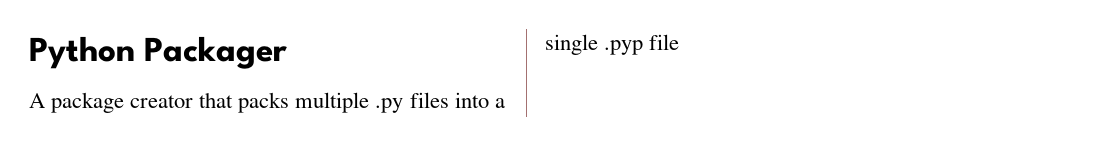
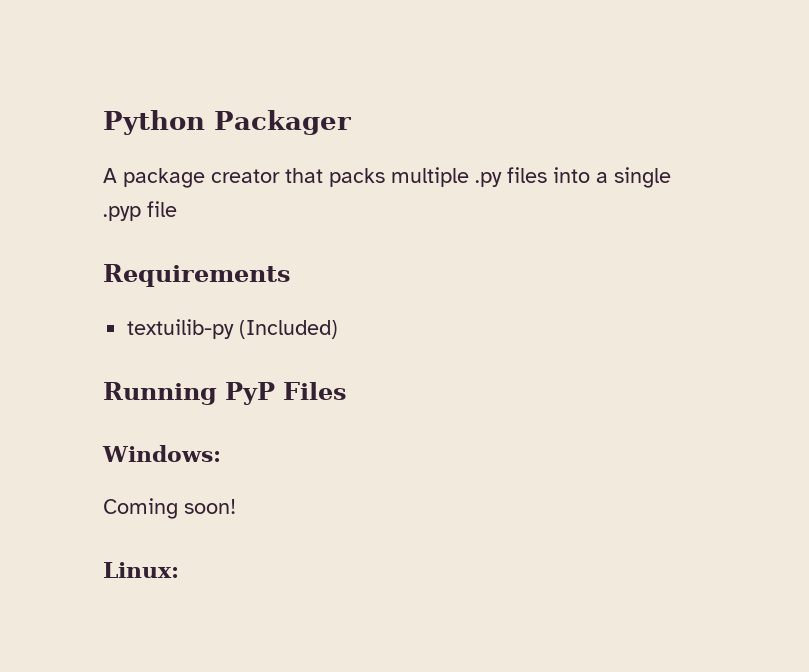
(680, 42) none -> [103,264,291,287] [127,319,339,339] [103,382,347,405] [102,445,221,462] [103,498,236,519] [103,562,179,578] // Requirements // textuilib-py (Included) // Running PyP Files // Windows: // Coming soon! // Linux:

